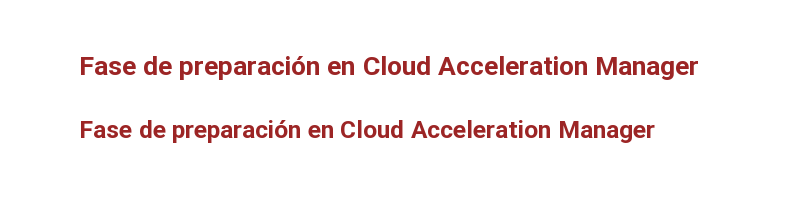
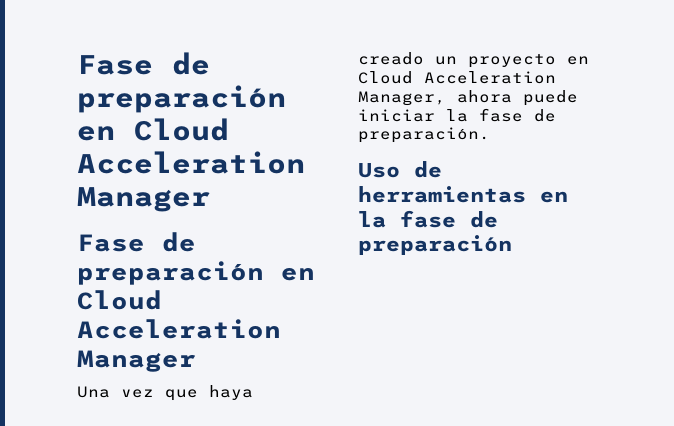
(655, 132) none -> [77,385,253,401] [358,52,589,68] [358,71,556,84] [358,90,578,106] [358,108,556,122] [358,127,490,143] [358,161,442,178] [358,186,568,203] [358,210,498,228] [358,235,512,255] // Una vez que haya creado un proyecto en Cloud Acceleration Manager, ahora puede iniciar la fase de preparación. // Uso de herramientas en la fase de preparación

